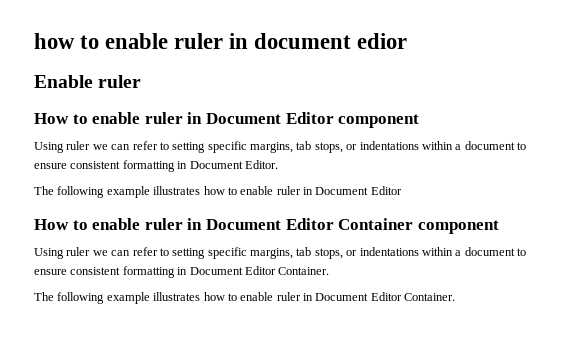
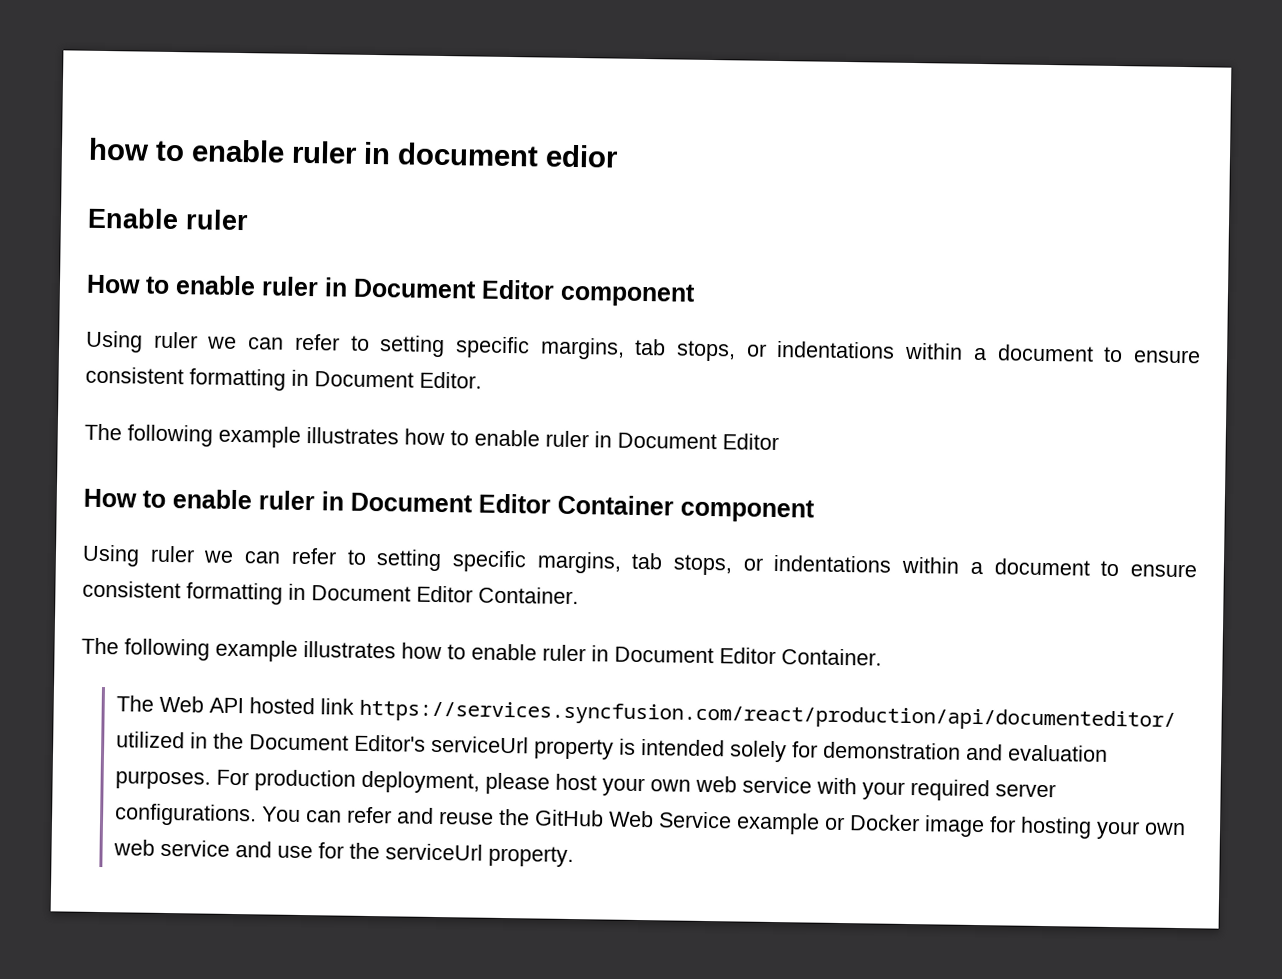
(456, 297) none -> [115,695,1176,732] [115,731,1108,763] [114,769,1056,802] [113,803,1186,840] [112,839,574,868] // The Web API hosted link https://services.syncfusion.com/react/production/api/documenteditor/ utilized in the Document Editor's serviceUrl property is intended solely for demonstration and evaluation purposes. For production deployment, please host your own web service with your required server configurations. You can refer and reuse the GitHub Web Service example or Docker image for hosting your own web service and use for the serviceUrl property.

